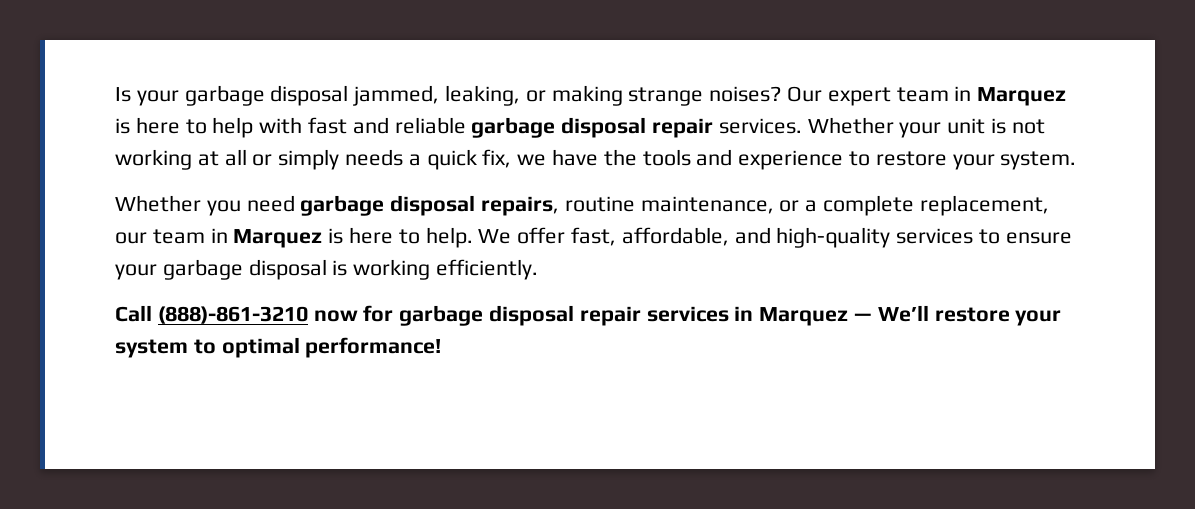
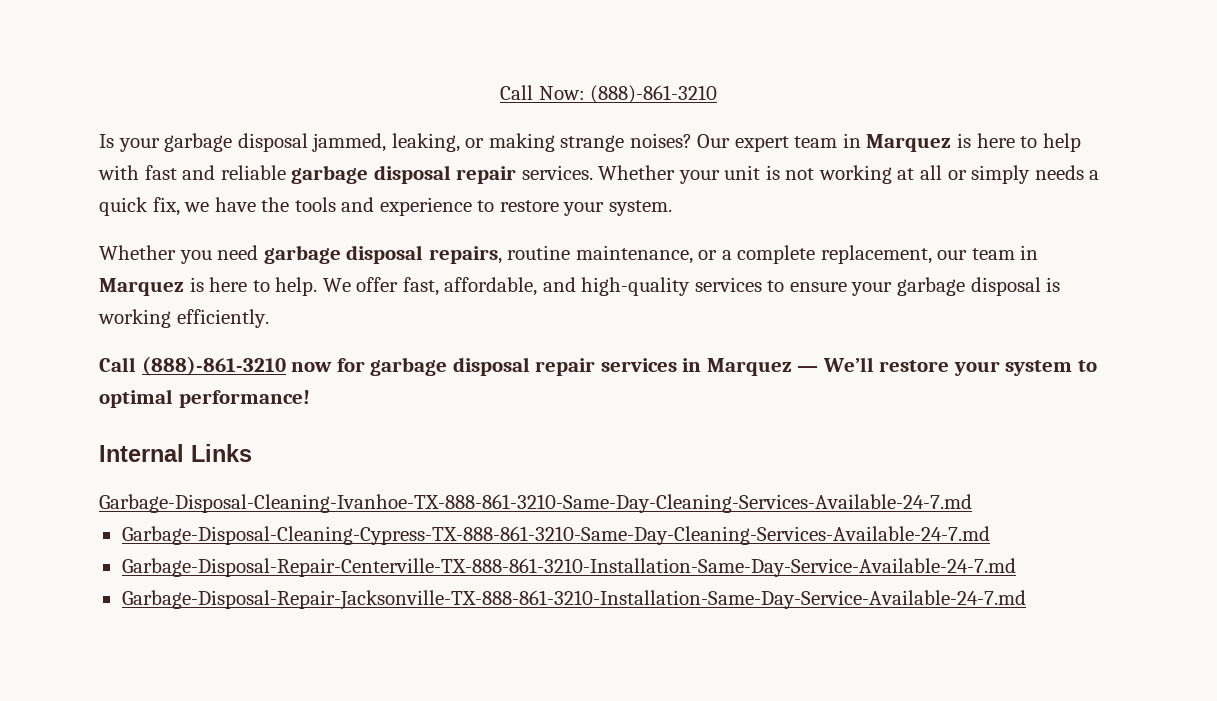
(115, 94) none -> [499,85,718,104] Call Now: (888)-861-3210 //
(442, 347) none -> [99,444,252,462] [99,494,972,513] [121,526,990,545] [121,558,1016,577] [121,590,1026,610] // Internal Links // Garbage-Disposal-Cleaning-Ivanhoe-TX-888-861-3210-Same-Day-Cleaning-Services-Available-24-7.md // Garbage-Disposal-Cleaning-Cypress-TX-888-861-3210-Same-Day-Cleaning-Services-Available-24-7.md // Garbage-Disposal-Repair-Centerville-TX-888-861-3210-Installation-Same-Day-Service-Available-24-7.md // Garbage-Disposal-Repair-Jacksonville-TX-888-861-3210-Installation-Same-Day-Service-Available-24-7.md

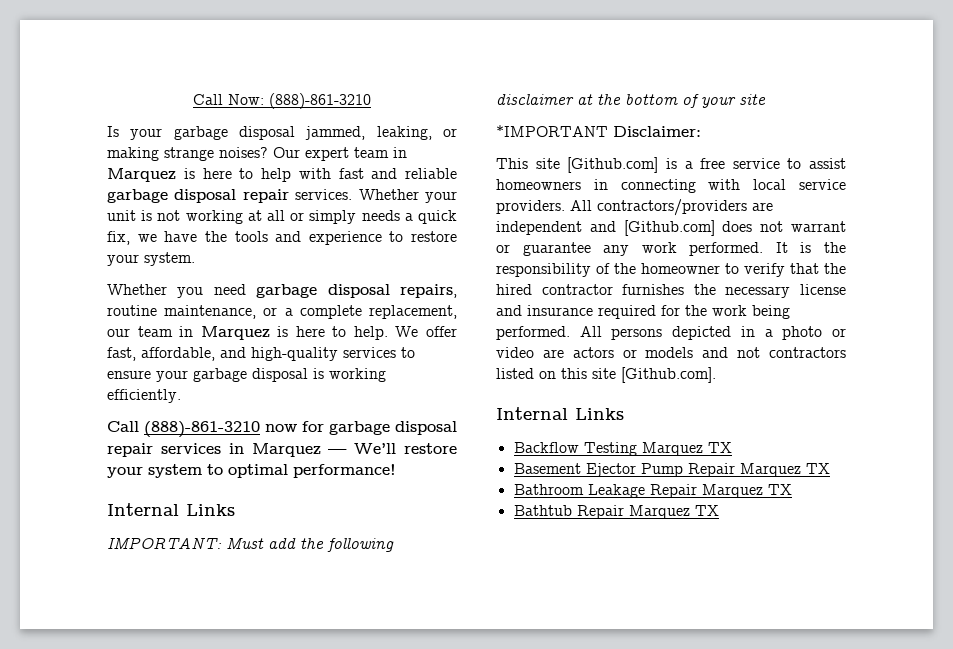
[99,494,972,513] [121,526,990,545] [121,558,1016,577] [121,590,1026,610] Garbage-Disposal-Cleaning-Ivanhoe-TX-888-861-3210-Same-Day-Cleaning-Services-Available-24-7.md // Garbage-Disposal-Cleaning-Cypress-TX-888-861-3210-Same-Day-Cleaning-Services-Available-24-7.md // Garbage-Disposal-Repair-Centerville-TX-888-861-3210-Installation-Same-Day-Service-Available-24-7.md // Garbage-Disposal-Repair-Jacksonville-TX-888-861-3210-Installation-Same-Day-Service-Available-24-7.md -> [107,537,394,552] [496,94,766,108] [496,125,701,137] [496,157,846,173] [496,179,846,193] [496,199,773,216] [496,220,846,236] [496,242,846,256] [496,263,846,277] [496,284,846,298] [496,305,790,319] [496,326,846,340] [496,347,846,358] [496,367,716,383] [496,407,624,420] [513,442,732,456] [513,463,830,477] [513,484,792,498] [513,505,719,519] IMPORTANT: Must add the following disclaimer at the bottom of your site // *IMPORTANT Disclaimer: // This site [Github.com] is a free service to assist homeowners in connecting with local service providers. All contractors/providers are independent and [Github.com] does not warrant or guarantee any work performed. It is the responsibility of the homeowner to verify that the hired contractor furnishes the necessary license and insurance required for the work being performed. All persons depicted in a photo or video are actors or models and not contractors listed on this site [Github.com]. // Internal Links // Backflow Testing Marquez TX // Basement Ejector Pump Repair Marquez TX // Bathroom Leakage Repair Marquez TX // Bathtub Repair Marquez TX

